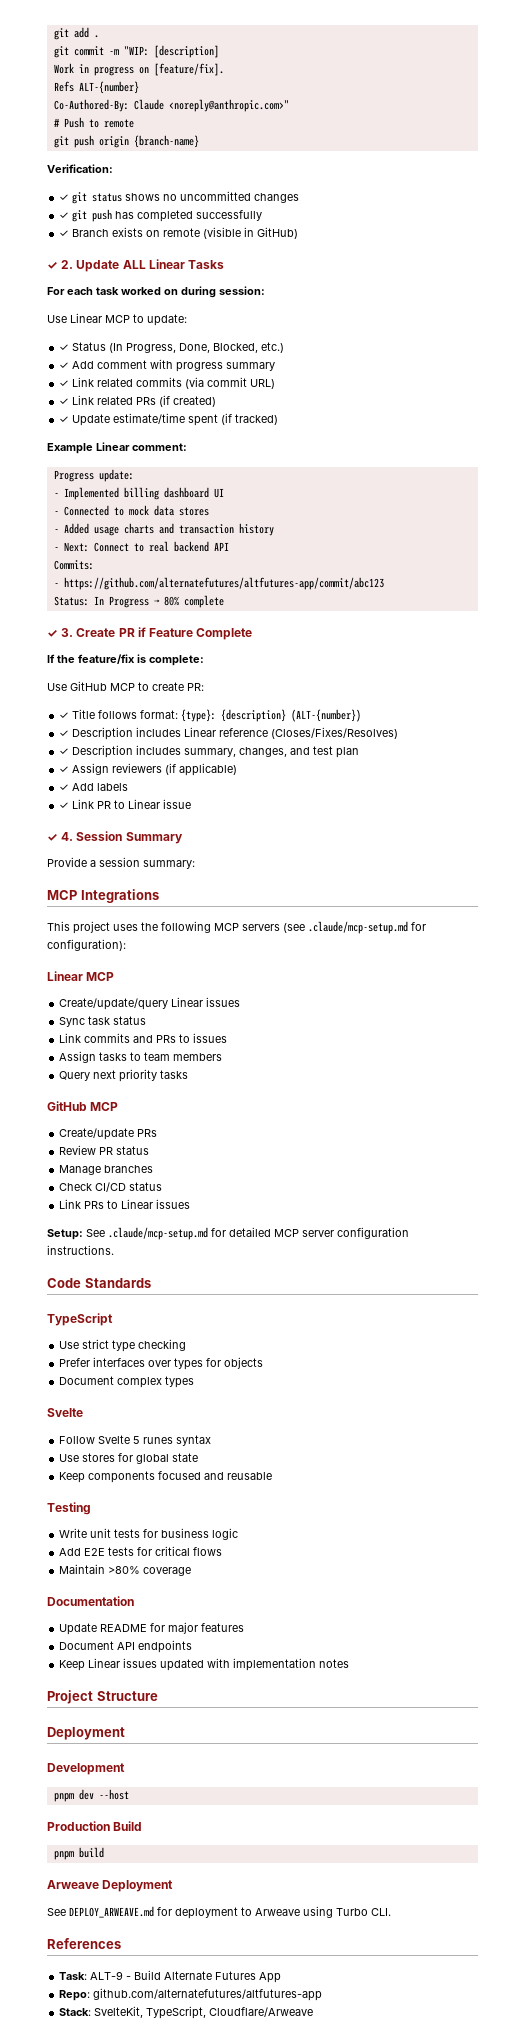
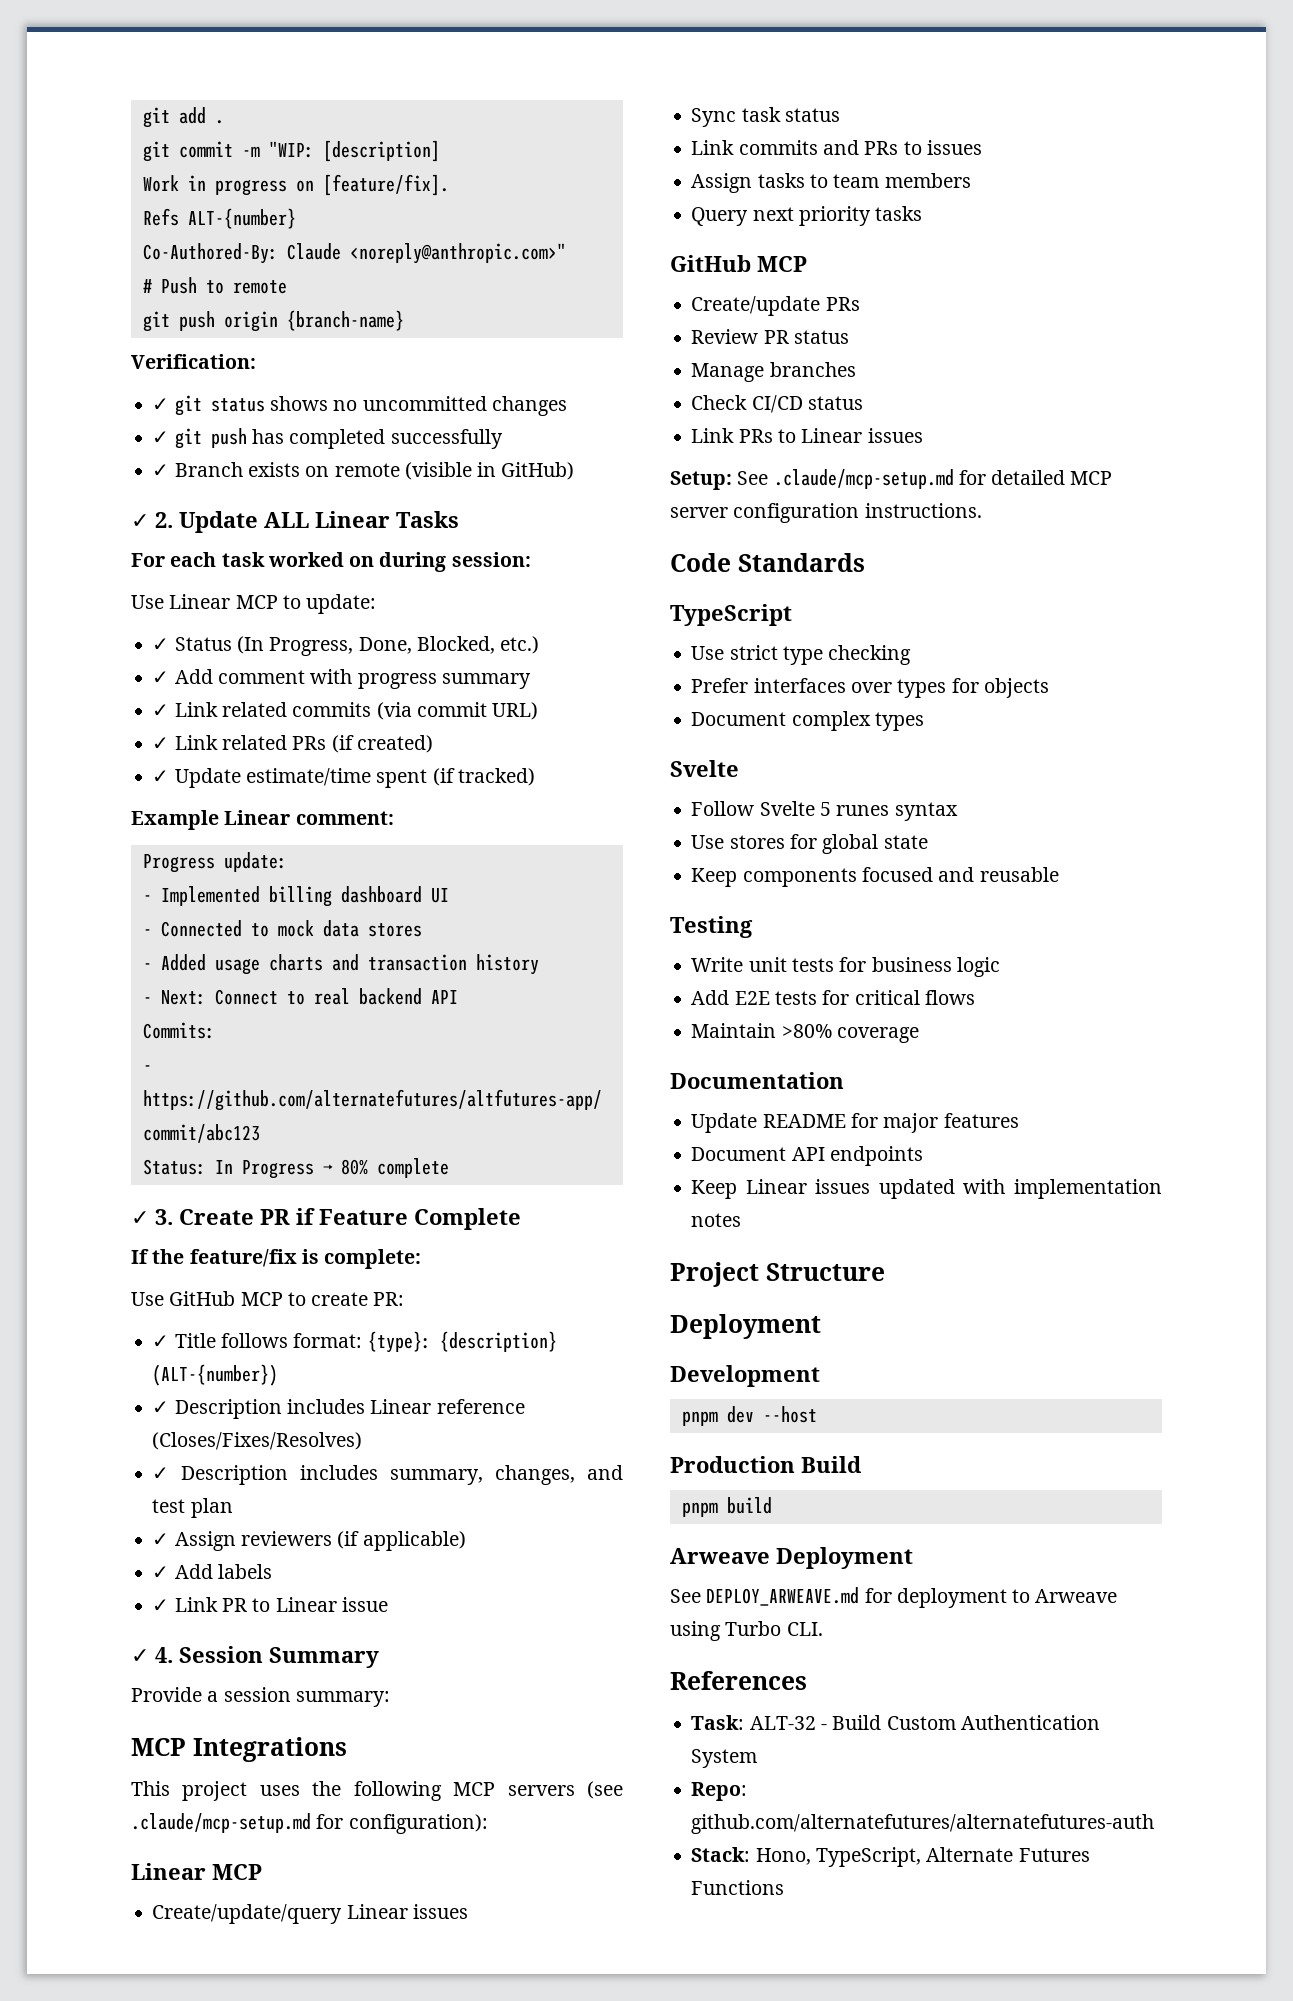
[90,1971,124,1980] ALT-9 -> [749,1716,816,1730] ALT-32
[164,1971,282,1983] [59,1988,323,2001] [59,2006,314,2019] Alternate Futures App // Repo: github.com/alternatefutures/altfutures-app // Stack: SvelteKit, TypeScript, Cloudflare/Arweave -> [886,1715,1100,1730] [691,1749,758,1768] [691,1782,748,1801] [691,1814,1155,1834] [691,1847,1090,1867] [691,1880,785,1895] Custom Authentication System // Repo: github.com/alternatefutures/alternatefutures-auth // Stack: Hono, TypeScript, Alternate Futures Functions

